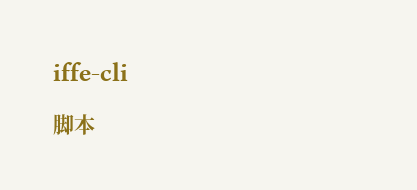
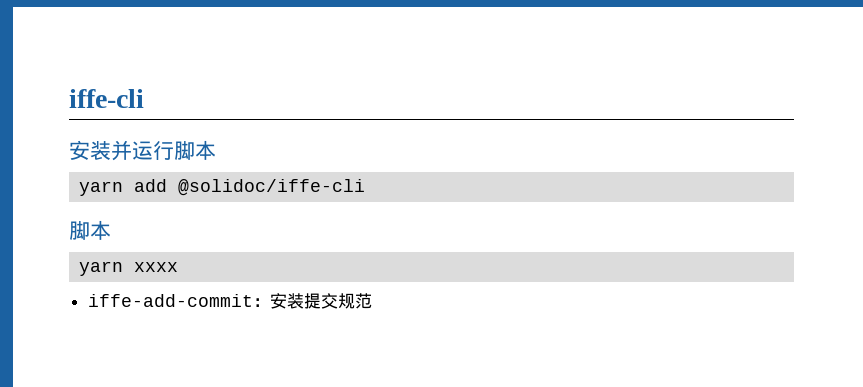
[53,114,95,135] 脚本 -> [69,140,216,161] [79,179,366,196] [69,220,111,240] [79,261,179,276] [87,293,372,309] 安装并运行脚本 // yarn add @solidoc/iffe-cli // 脚本 // yarn xxxx // iffe-add-commit：安装提交规范

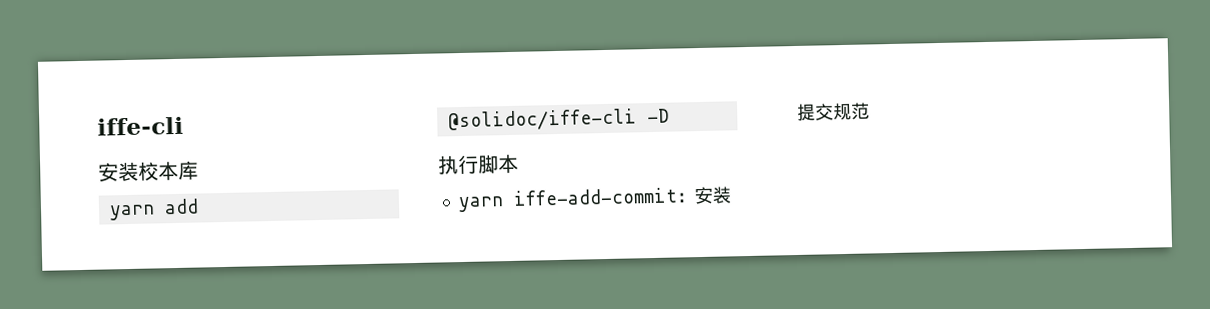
[111,140,216,161] [79,179,366,196] [69,220,111,240] [79,261,179,276] 并运行脚本 // yarn add @solidoc/iffe-cli // 脚本 // yarn xxxx // -> [138,160,199,181] [108,198,199,221] [447,108,670,132] [437,153,519,175] [457,196,504,213] 校本库 // yarn add @solidoc/iffe-cli -D // 执行脚本 // yarn

